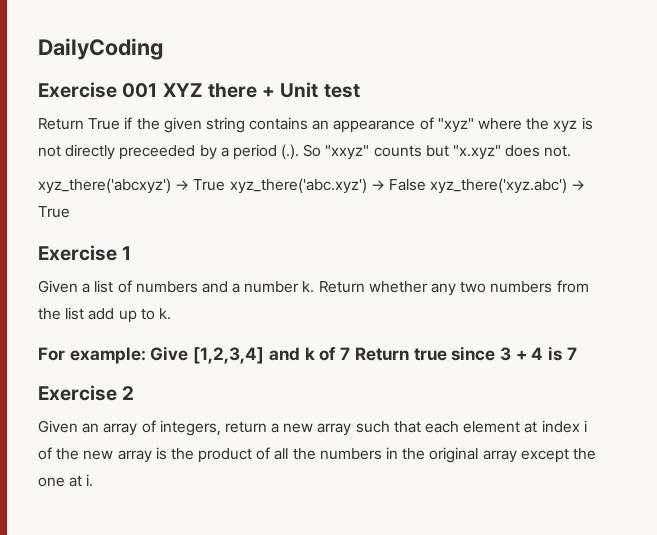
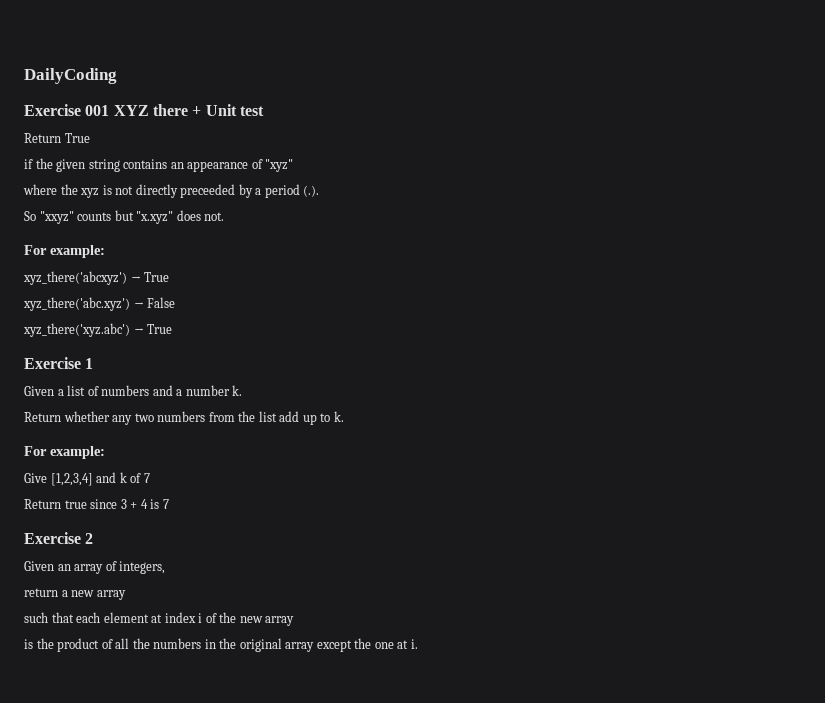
(121, 124) none -> (90, 138) //
(474, 125) none -> (294, 165) //
(300, 152) none -> (320, 191) //
(572, 151) none -> [24,245,105,258] // For example:
(226, 185) none -> (170, 277) //
(426, 185) none -> (176, 302) //
(315, 287) none -> (243, 390) //
(146, 355) none -> (105, 452) //
(351, 353) none -> (150, 478) //
(221, 428) none -> (166, 567) //
(352, 429) none -> (126, 595) //
(152, 456) none -> (295, 621) //

